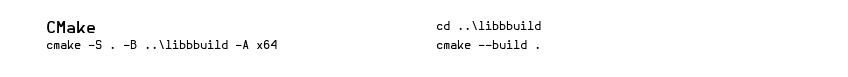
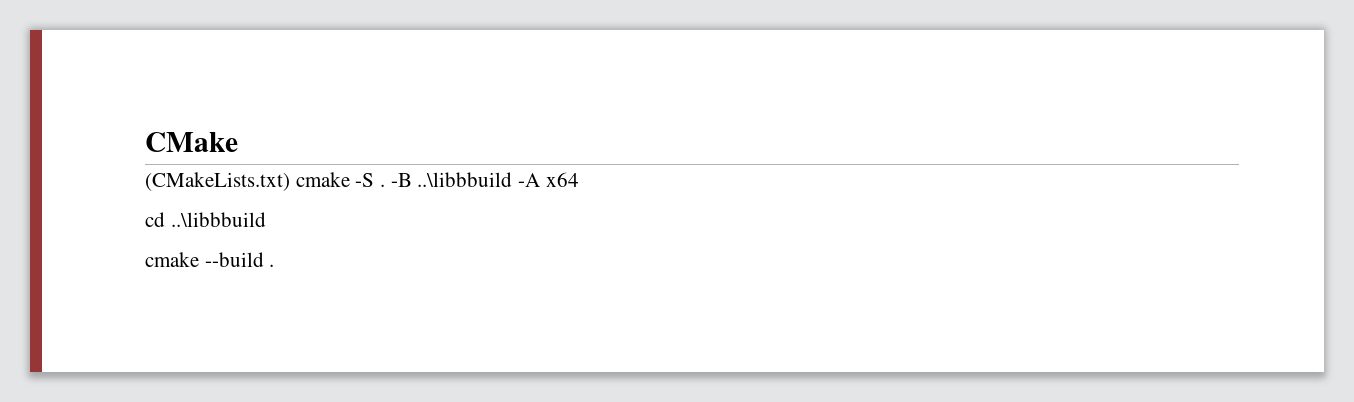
(96, 27) none -> [145,172,290,191] (CMakeLists.txt)

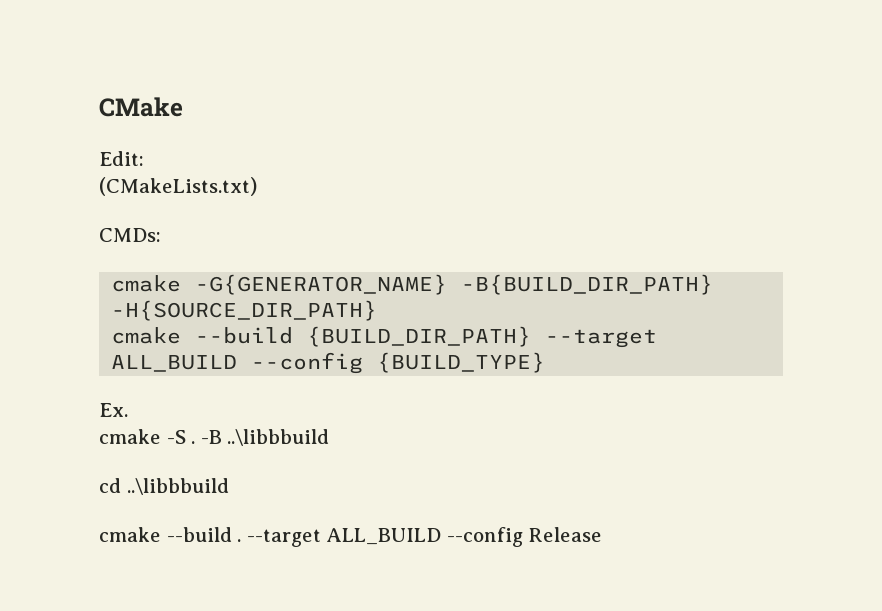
(238, 142) none -> [99,151,144,166] // Edit:
(290, 181) none -> [99,228,161,242] [111,274,714,295] [111,300,378,321] [111,326,658,348] [111,352,546,374] [99,403,128,417] // CMDs: // cmake -G{GENERATOR_NAME} -B{BUILD_DIR_PATH} -H{SOURCE_DIR_PATH} // cmake --build {BUILD_DIR_PATH} --target ALL_BUILD --config {BUILD_TYPE} // Ex. //
[518,172,579,187] -A x64 -> (330, 437) none
(275, 265) none -> [246,527,603,547] --target ALL_BUILD --config Release

